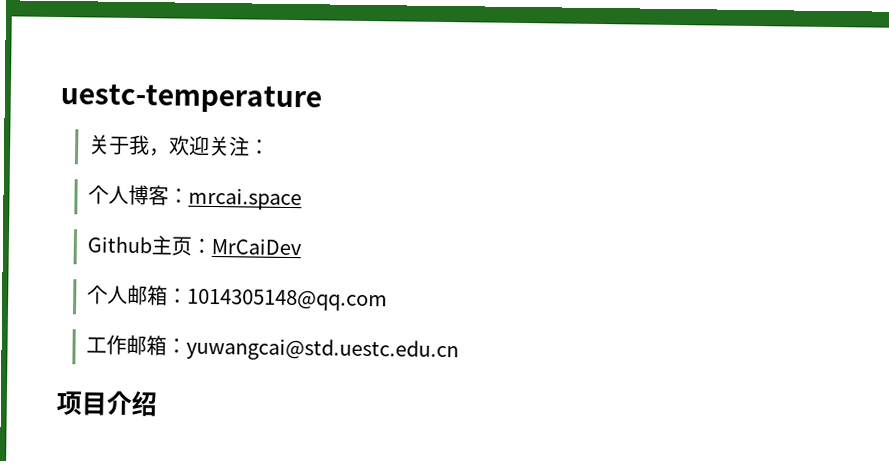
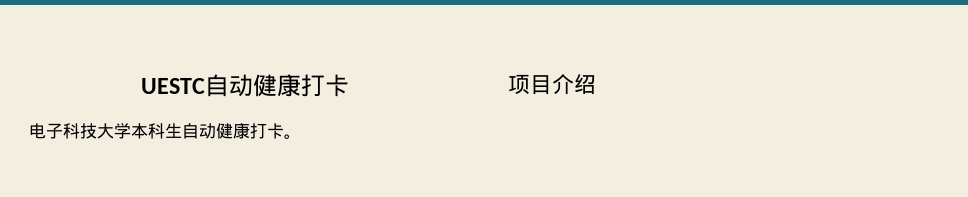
[60,83,322,114] [89,134,271,157] [88,184,303,211] [87,235,303,256] [87,284,389,312] [86,334,460,363] uestc-temperature // 关于我，欢迎关注： // 个人博客：mrcai.space // Github主页：MrCaiDev // 个人邮箱：1014305148@qq.com // 工作邮箱：yuwangcai@std.uestc.edu.cn -> [140,74,349,97] [29,123,301,139] UESTC自动健康打卡 // 电子科技大学本科生自动健康打卡。

